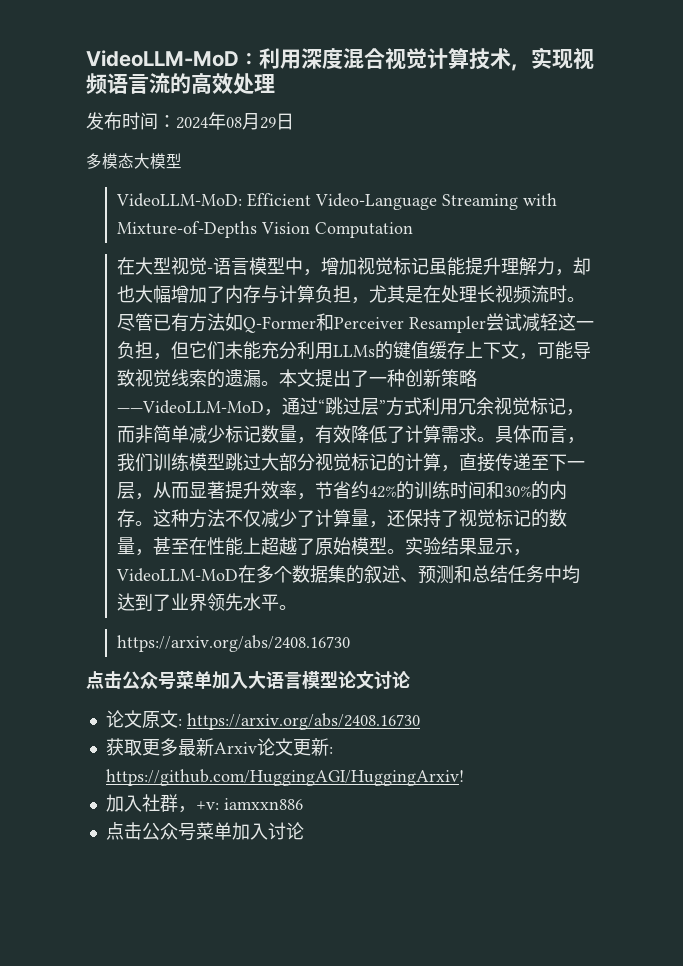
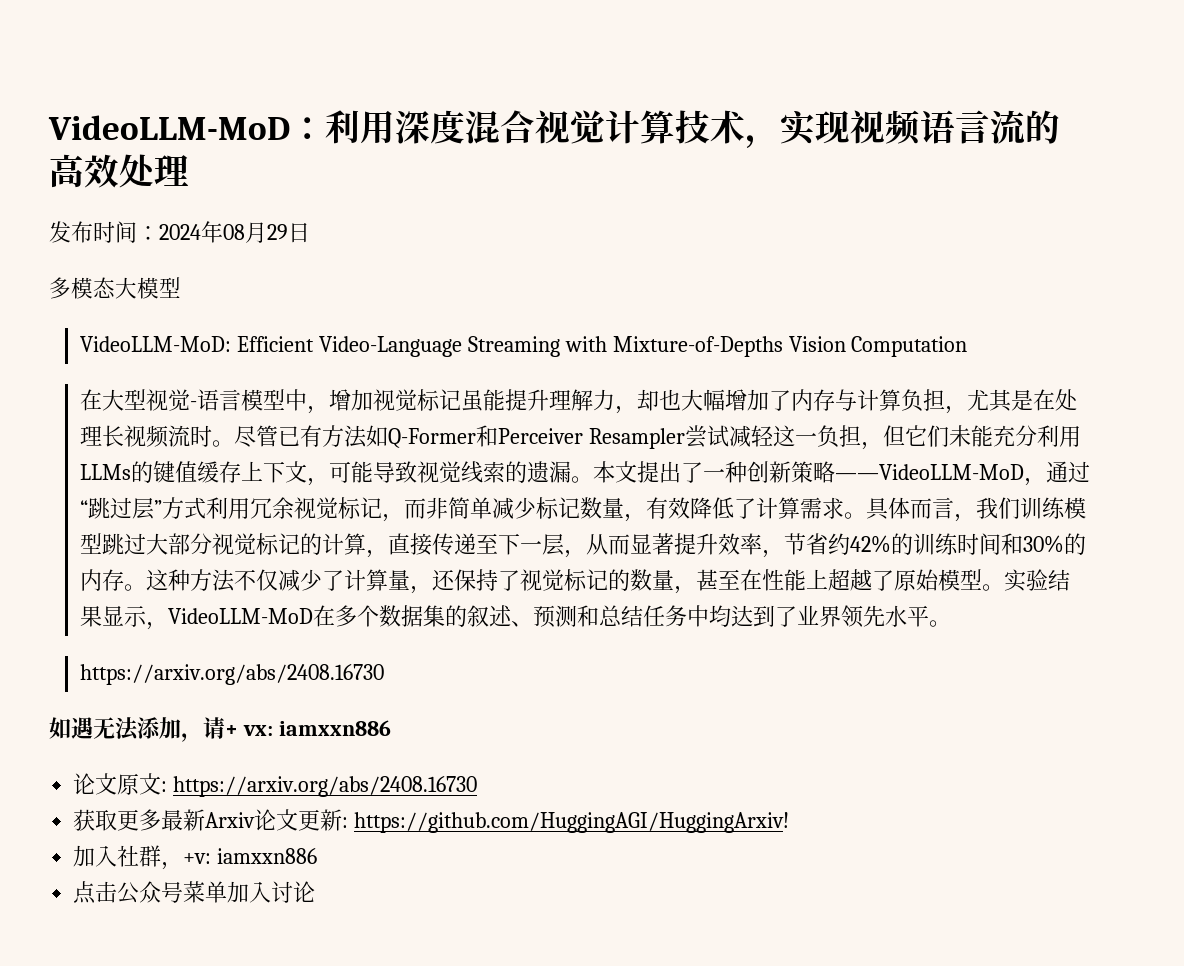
[86,671,410,690] 点击公众号菜单加入大语言模型论文讨论 -> [49,717,391,742] 如遇无法添加，请+ vx: iamxxn886

